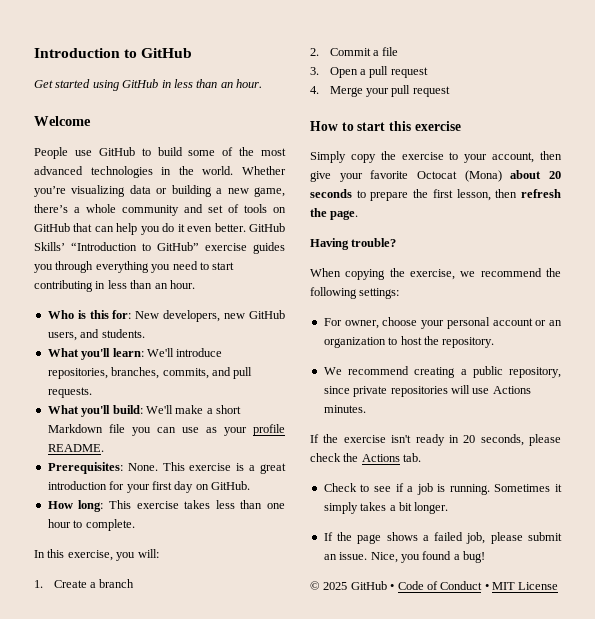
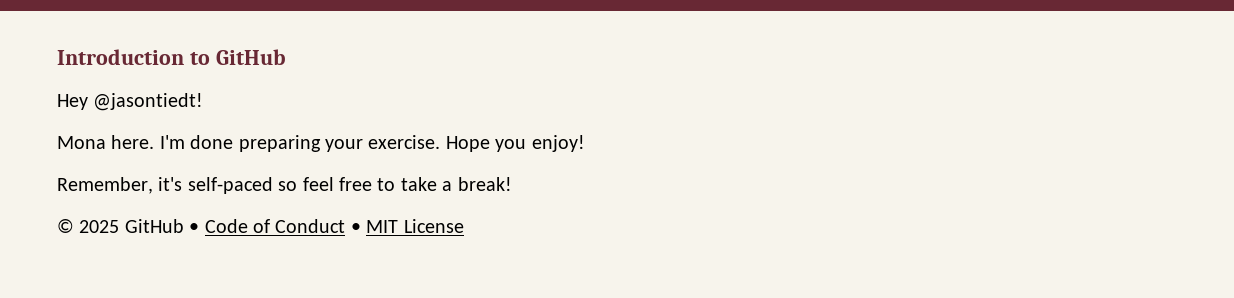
[34,79,262,91] [34,116,91,126] [34,147,286,159] [34,166,286,178] [34,185,285,197] [34,204,286,216] [34,223,286,235] [34,242,285,254] [34,261,235,273] [34,280,195,292] [47,310,285,322] [47,329,145,341] [47,348,223,360] [47,367,253,379] [47,387,92,398] [47,405,241,417] [47,424,285,436] [47,444,104,452] [47,462,286,474] [47,481,250,493] [47,500,285,512] [47,519,135,531] [34,549,159,561] [34,579,135,588] [310,47,399,56] [310,66,428,78] [310,85,450,97] [310,121,461,131] [310,151,562,163] [310,170,561,182] [310,189,561,201] [310,208,359,220] [310,238,397,250] [310,268,561,280] [310,287,400,299] [323,317,562,329] [323,336,495,348] [323,366,561,378] [323,385,531,397] [323,405,366,413] [310,434,561,446] [310,453,422,462] [323,483,562,495] [323,502,449,514] [323,532,562,544] [323,551,485,563] Get started using GitHub in less than an hour. // Welcome // People use GitHub to build some of the most advanced technologies in the world. Whether you’re visualizing data or building a new game, there’s a whole community and set of tools on GitHub that can help you do it even better. GitHub Skills’ “Introduction to GitHub” exercise guides you through everything you need to start contributing in less than an hour. // Who is this for: New developers, new GitHub users, and students. // What you'll learn: We'll introduce repositories, branches, commits, and pull requests. // What you'll build: We'll make a short Markdown file you can use as your profile README. // Prerequisites: None. This exercise is a great introduction for your first day on GitHub. // How long: This exercise takes less than one hour to complete. // In this exercise, you will: // 1. Create a branch // 2. Commit a file // 3. Open a pull request // 4. Merge your pull request // How to start this exercise // Simply copy the exercise to your account, then give your favorite Octocat (Mona) about 20 seconds to prepare the first lesson, then refresh the page. // Having trouble? // When copying the exercise, we recommend the following settings: // For owner, choose your personal account or an organization to host the repository. // We recommend creating a public repository, since private repositories will use Actions minutes. // If the exercise isn't ready in 20 seconds, please check the Actions tab. // Check to see if a job is running. Sometimes it simply takes a bit longer. // If the page shows a failed job, please submit an issue. Nice, you found a bug! -> [57,93,204,111] [57,135,585,152] [57,177,512,194] Hey @jasontiedt! // Mona here. I'm done preparing your exercise. Hope you enjoy! // Remember, it's self-paced so feel free to take a break!

